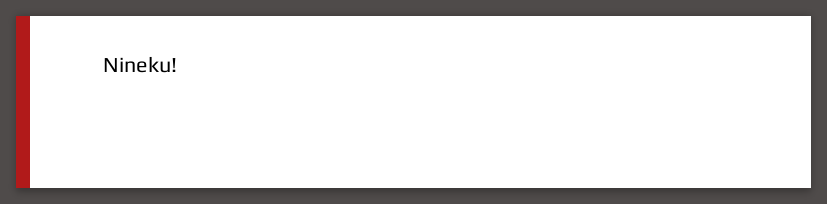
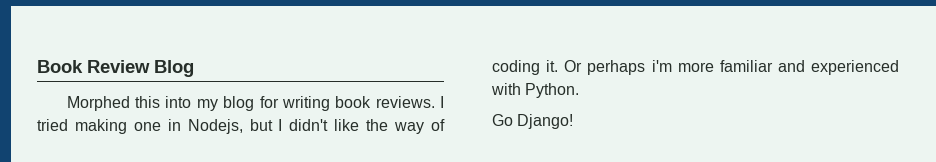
[103,56,177,73] Nineku! -> [37,60,194,77] [66,96,445,111] [37,119,446,134] [492,60,899,75] [491,83,580,98] [492,114,574,129] Book Review Blog // Morphed this into my blog for writing book reviews. I tried making one in Nodejs, but I didn't like the way of coding it. Or perhaps i'm more familiar and experienced with Python. // Go Django!

